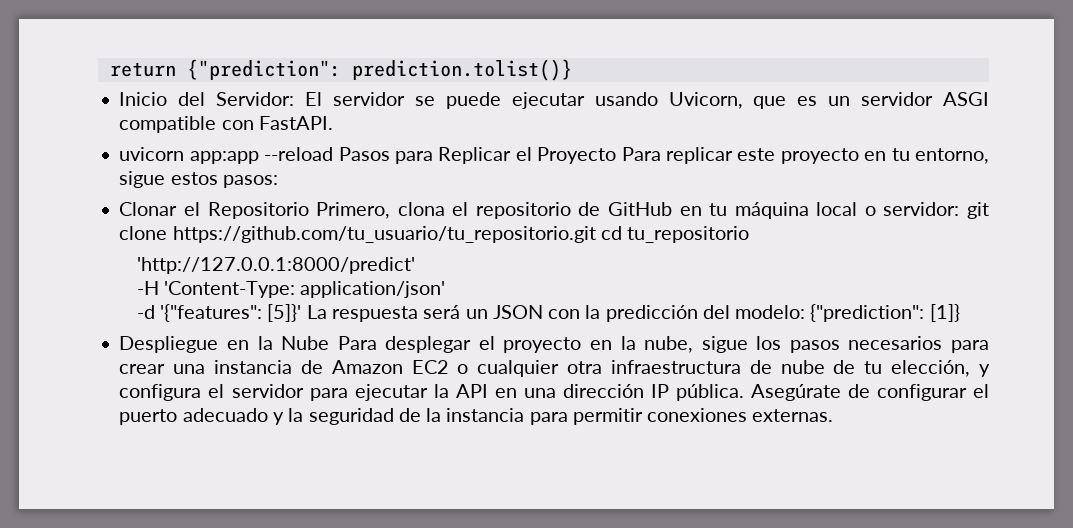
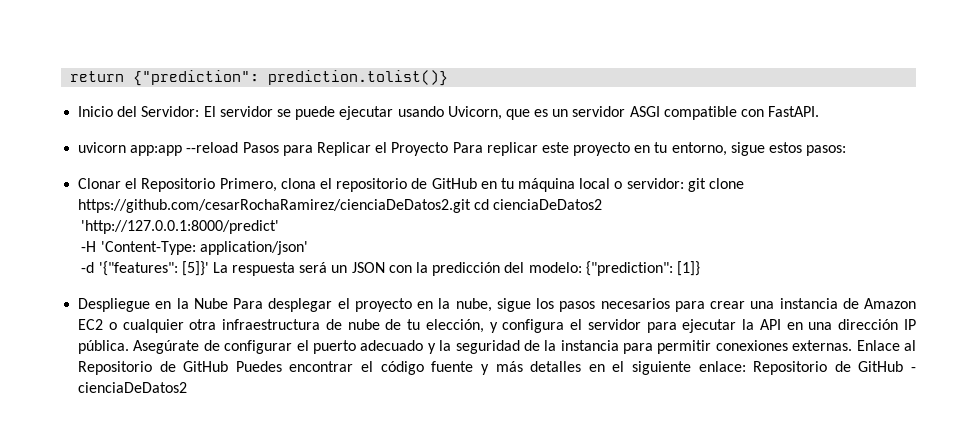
[172,226,750,243] https://github.com/tu_usuario/tu_repositorio.git cd tu_repositorio -> [78,199,603,213] https://github.com/cesarRochaRamirez/cienciaDeDatos2.git cd cienciaDeDatos2
(834, 415) none -> [856,340,916,351] [78,361,917,375] [78,382,188,393] Enlace al Repositorio de GitHub Puedes encontrar el código fuente y más detalles en el siguiente enlace: Repositorio de GitHub - cienciaDeDatos2

